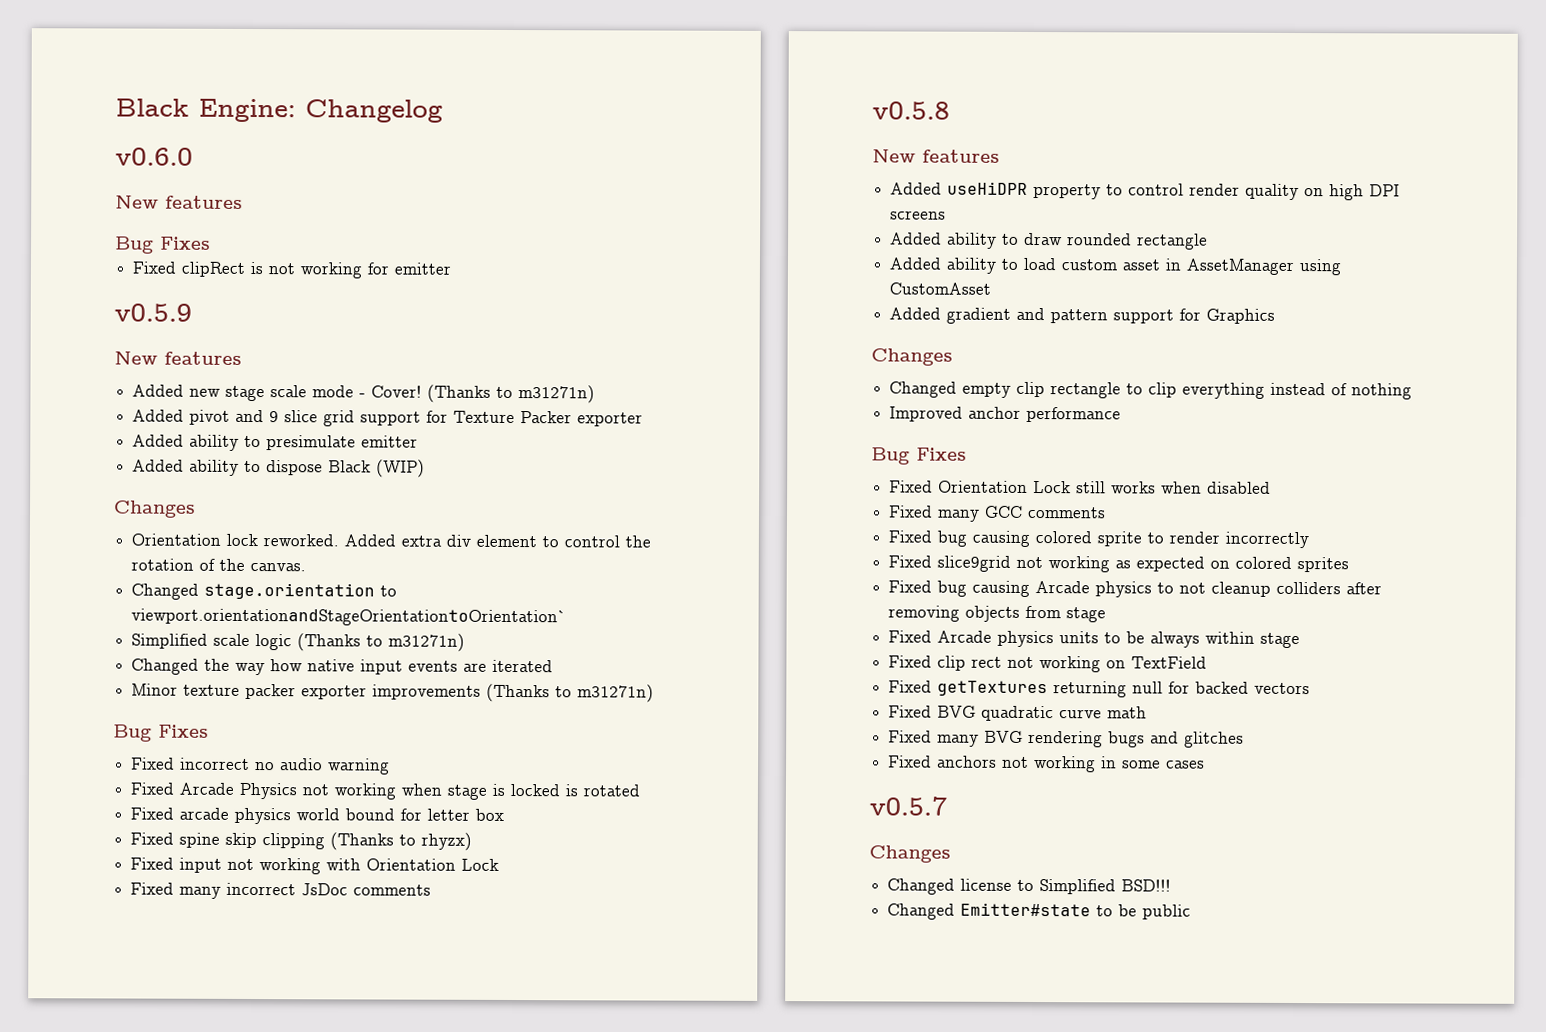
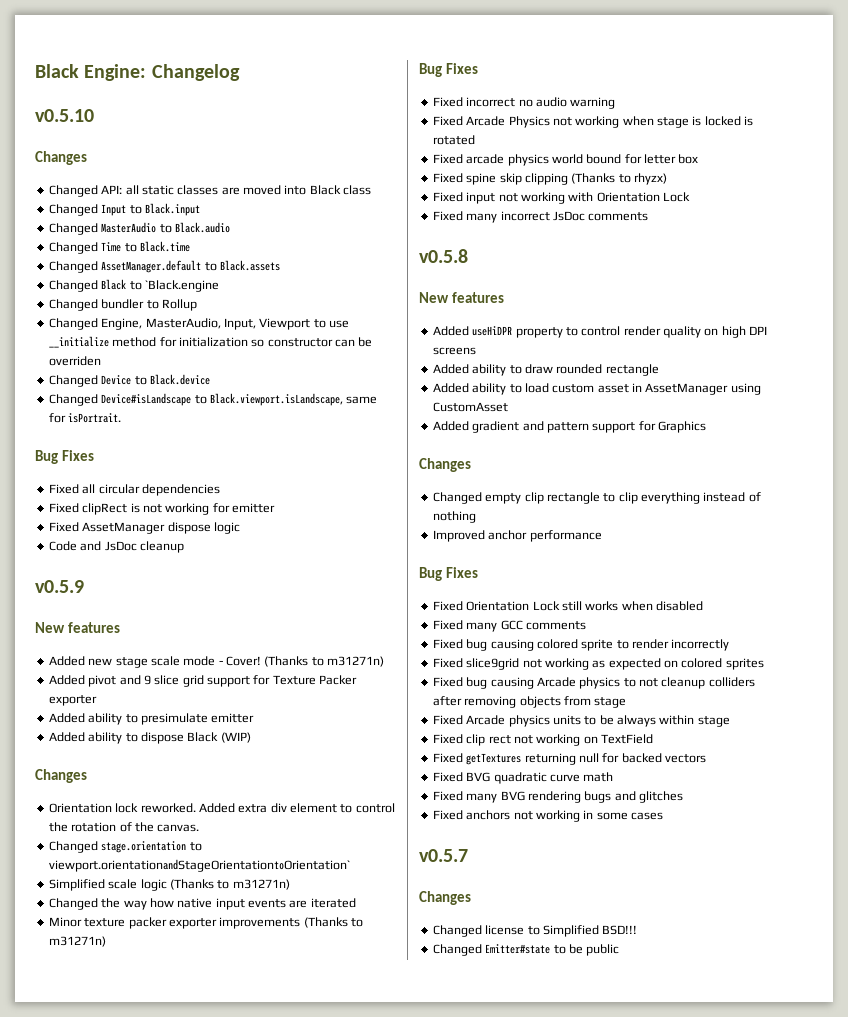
[115,147,193,166] [115,195,243,209] [115,236,211,254] v0.6.0 // New features // Bug Fixes -> [35,109,94,122] [35,151,87,165] [48,185,372,197] [48,203,200,216] [48,222,230,235] [48,241,190,254] [48,260,280,273] [48,279,219,292] [48,299,197,311] [48,318,349,330] [48,336,373,348] [48,356,101,366] [48,374,210,387] [48,393,378,406] [48,413,122,423] [35,450,94,464] [48,484,220,496] v0.5.10 // Changes // Changed API: all static classes are moved into Black class // Changed Input to Black.input // Changed MasterAudio to Black.audio // Changed Time to Black.time // Changed AssetManager.default to Black.assets // Changed Black to `Black.engine // Changed bundler to Rollup // Changed Engine, MasterAudio, Input, Viewport to use __initialize method for initialization so constructor can be overriden // Changed Device to Black.device // Changed Device#isLandscape to Black.viewport.isLandscape, same for isPortrait. // Bug Fixes // Fixed all circular dependencies
(452, 268) none -> [48,522,240,534] [48,541,184,553] // Fixed AssetManager dispose logic // Code and JsDoc cleanup

